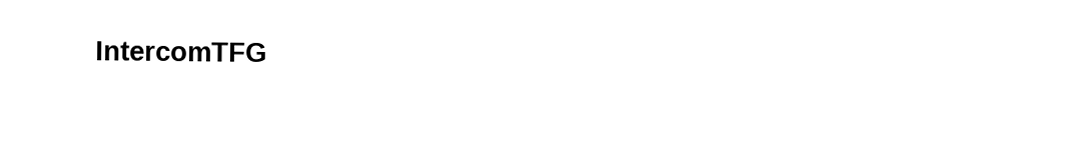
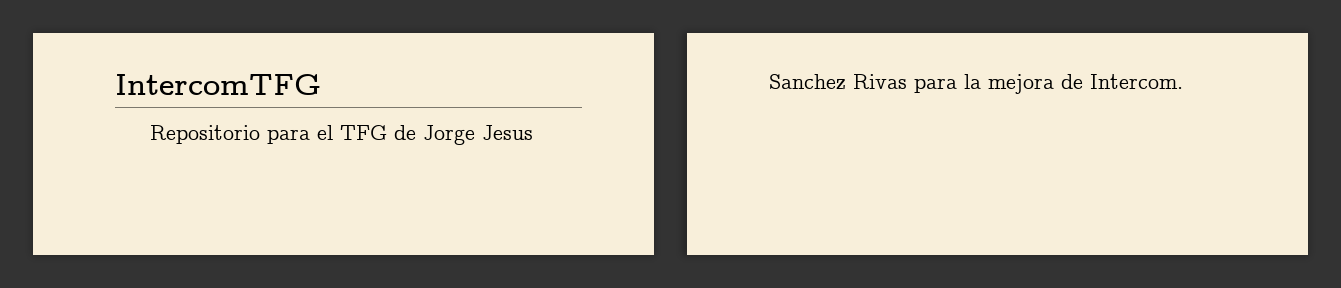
(267, 52) none -> [150,125,534,145] [769,74,1183,94] // Repositorio para el TFG de Jorge Jesus Sanchez Rivas para la mejora de Intercom.

